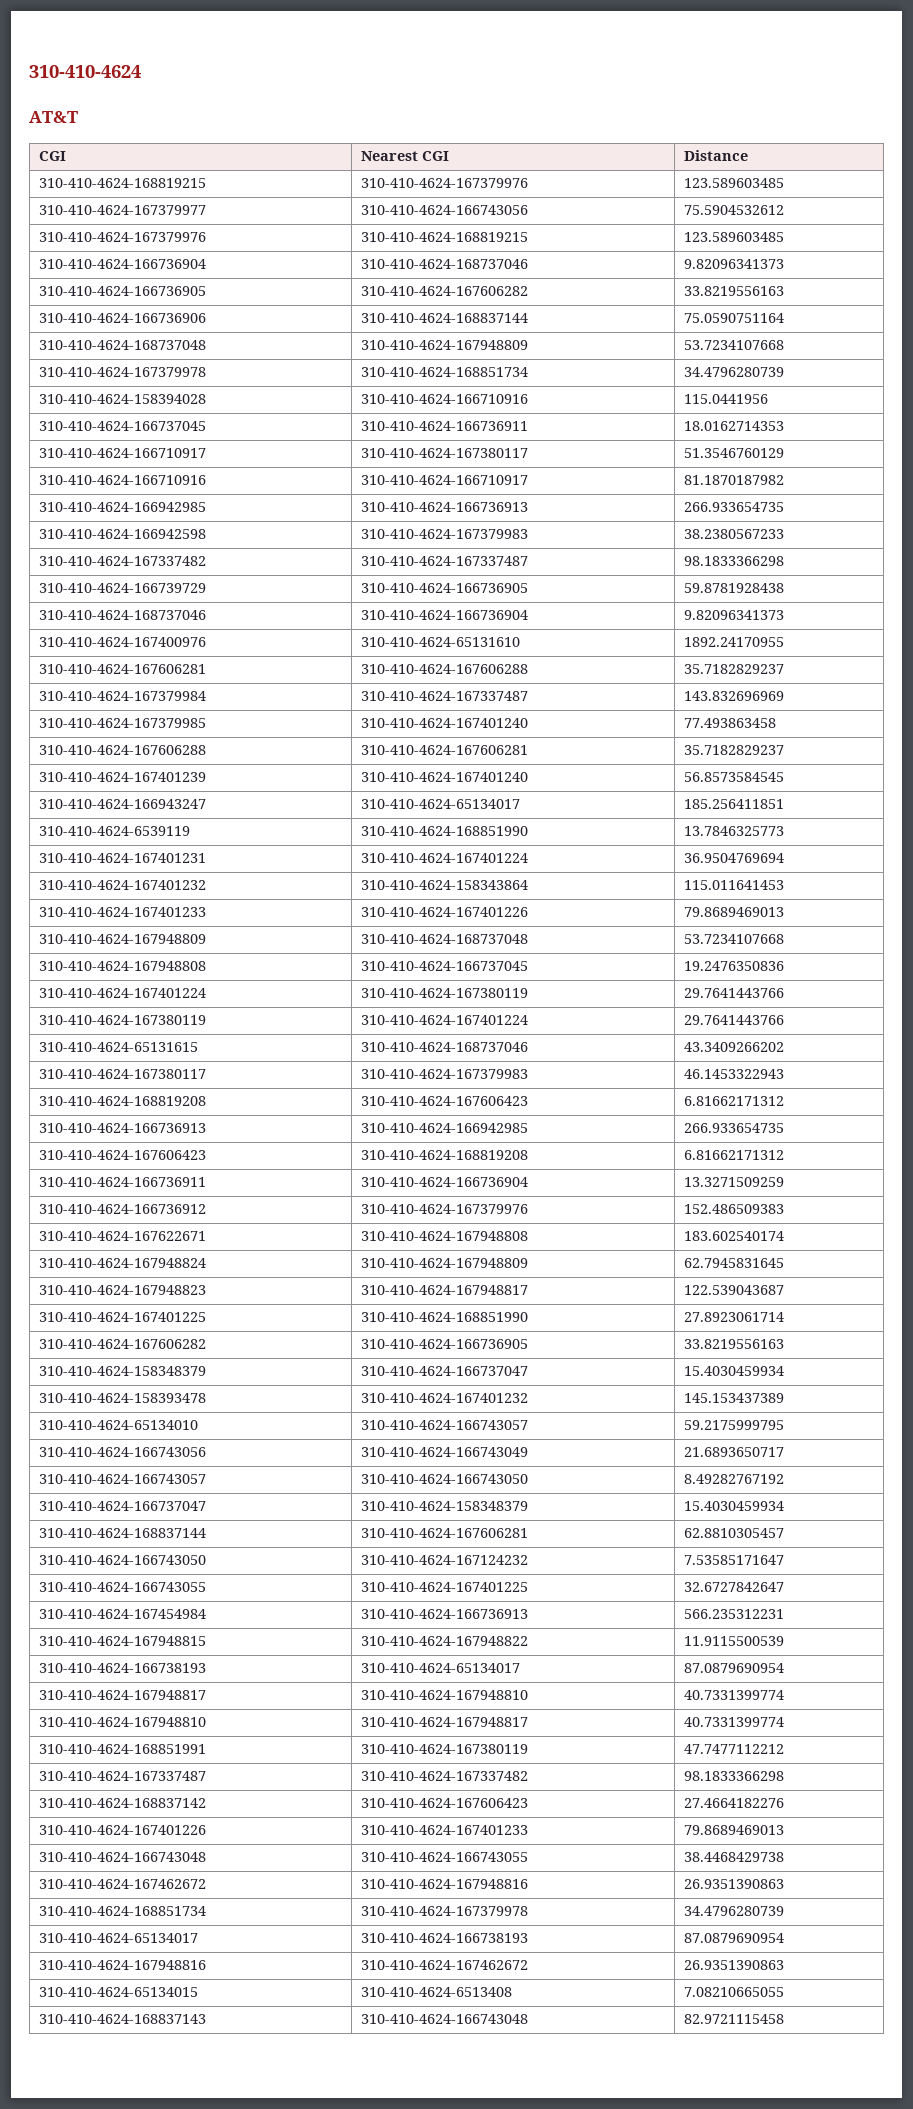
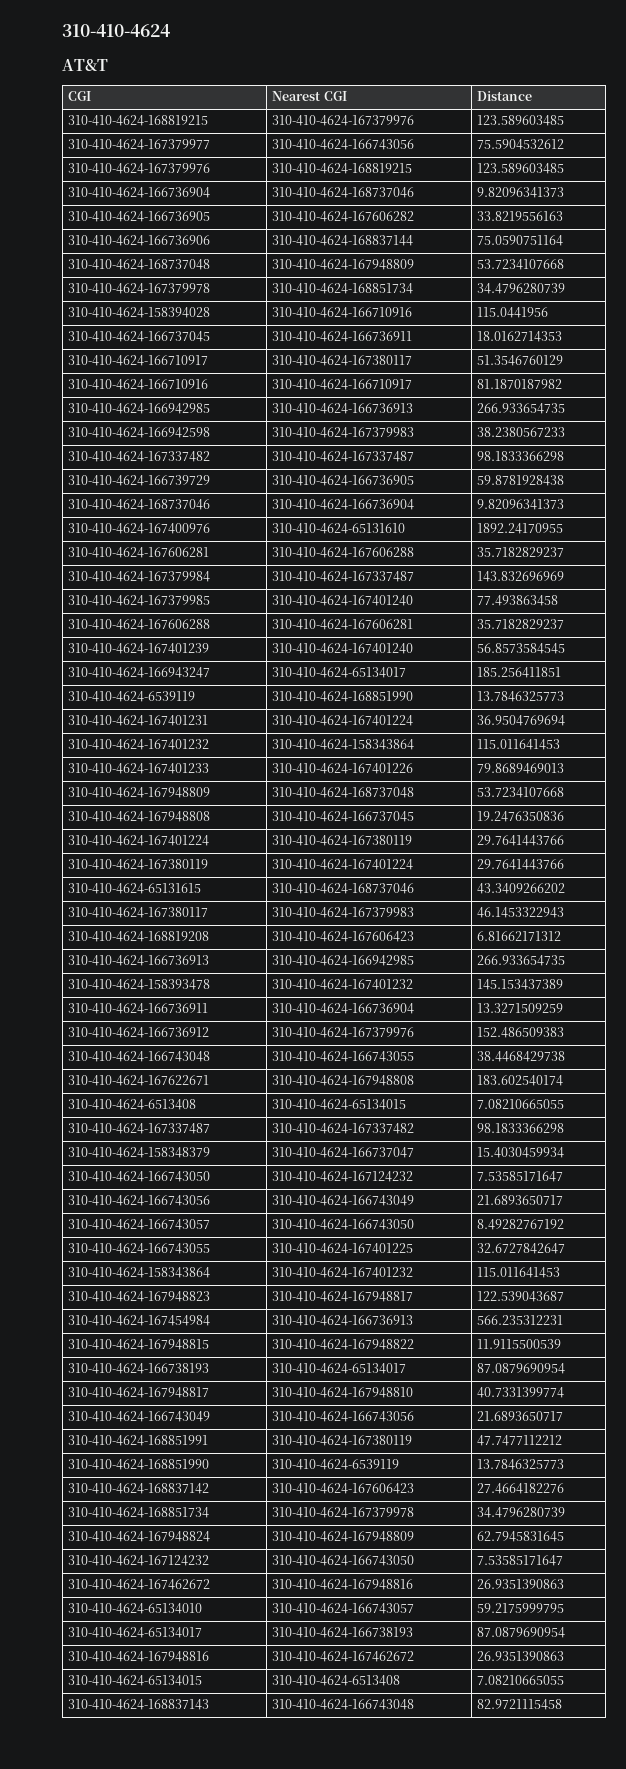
[39,1150,207,1160] [361,1150,529,1160] [684,1150,785,1160] 310-410-4624-167606423 | 310-410-4624-168819208 | 6.81662171312 -> [68,979,211,990] [272,979,414,990] [477,979,564,990] 310-410-4624-158393478 | 310-410-4624-167401232 | 145.153437389
(785, 1209) none -> [68,1051,211,1062] [272,1051,415,1062] [477,1051,566,1062] // 310-410-4624-166743048 | 310-410-4624-166743055 | 38.4468429738
[39,1258,207,1268] [361,1258,529,1268] [684,1258,785,1268] [39,1285,207,1295] [361,1285,529,1295] [684,1285,785,1295] [39,1312,207,1322] [361,1312,529,1322] [684,1312,785,1322] [39,1339,207,1349] [361,1339,529,1349] [684,1339,785,1349] [39,1366,207,1376] [361,1366,529,1376] [684,1366,785,1376] [39,1393,207,1403] [361,1393,529,1403] [684,1393,785,1403] [39,1420,199,1430] [361,1420,529,1430] [684,1420,785,1430] 310-410-4624-167948824 | 310-410-4624-167948809 | 62.7945831645 // 310-410-4624-167948823 | 310-410-4624-167948817 | 122.539043687 // 310-410-4624-167401225 | 310-410-4624-168851990 | 27.8923061714 // 310-410-4624-167606282 | 310-410-4624-166736905 | 33.8219556163 // 310-410-4624-158348379 | 310-410-4624-166737047 | 15.4030459934 // 310-410-4624-158393478 | 310-410-4624-167401232 | 145.153437389 // 310-410-4624-65134010 | 310-410-4624-166743057 | 59.2175999795 -> [68,1099,197,1110] [272,1099,407,1110] [477,1099,565,1109] [68,1123,211,1134] [272,1123,415,1134] [477,1123,565,1133] [68,1147,211,1158] [272,1147,415,1158] [477,1147,565,1158] [68,1171,211,1182] [272,1171,414,1182] [477,1171,564,1182] 310-410-4624-6513408 | 310-410-4624-65134015 | 7.08210665055 // 310-410-4624-167337487 | 310-410-4624-167337482 | 98.1833366298 // 310-410-4624-158348379 | 310-410-4624-166737047 | 15.4030459934 // 310-410-4624-166743050 | 310-410-4624-167124232 | 7.53585171647
[39,1501,207,1511] [361,1501,529,1511] [684,1501,785,1511] [39,1528,207,1538] [361,1528,529,1538] [684,1528,785,1538] [39,1555,207,1565] [361,1555,529,1565] [684,1555,785,1565] [39,1582,207,1592] [361,1582,529,1592] [684,1582,785,1592] 310-410-4624-166737047 | 310-410-4624-158348379 | 15.4030459934 // 310-410-4624-168837144 | 310-410-4624-167606281 | 62.8810305457 // 310-410-4624-166743050 | 310-410-4624-167124232 | 7.53585171647 // 310-410-4624-166743055 | 310-410-4624-167401225 | 32.6727842647 -> [68,1243,211,1254] [272,1243,414,1254] [477,1243,566,1254] [68,1267,211,1278] [272,1267,414,1278] [477,1267,561,1278] [68,1291,211,1302] [272,1291,414,1302] [477,1291,565,1302] 310-410-4624-166743055 | 310-410-4624-167401225 | 32.6727842647 // 310-410-4624-158343864 | 310-410-4624-167401232 | 115.011641453 // 310-410-4624-167948823 | 310-410-4624-167948817 | 122.539043687
[39,1717,207,1727] [361,1717,529,1727] [684,1717,785,1727] 310-410-4624-167948810 | 310-410-4624-167948817 | 40.7331399774 -> [68,1411,211,1422] [272,1411,415,1422] [477,1411,564,1421] 310-410-4624-166743049 | 310-410-4624-166743056 | 21.6893650717
[39,1771,207,1781] [361,1771,529,1781] [684,1771,785,1781] 310-410-4624-167337487 | 310-410-4624-167337482 | 98.1833366298 -> [68,1459,210,1470] [272,1459,400,1470] [477,1459,565,1470] 310-410-4624-168851990 | 310-410-4624-6539119 | 13.7846325773
[39,1825,207,1835] [361,1825,529,1835] [684,1825,785,1835] [39,1852,207,1862] [361,1852,529,1862] [684,1852,785,1862] 310-410-4624-167401226 | 310-410-4624-167401233 | 79.8689469013 // 310-410-4624-166743048 | 310-410-4624-166743055 | 38.4468429738 -> [68,1507,210,1518] [272,1507,415,1518] [477,1507,566,1518] [68,1531,211,1542] [272,1531,415,1542] [477,1531,565,1542] [68,1555,210,1566] [272,1555,415,1566] [477,1555,564,1566] 310-410-4624-168851734 | 310-410-4624-167379978 | 34.4796280739 // 310-410-4624-167948824 | 310-410-4624-167948809 | 62.7945831645 // 310-410-4624-167124232 | 310-410-4624-166743050 | 7.53585171647
[39,1906,207,1916] [361,1906,529,1916] [684,1906,785,1916] 310-410-4624-168851734 | 310-410-4624-167379978 | 34.4796280739 -> [68,1603,203,1614] [272,1603,415,1614] [477,1603,565,1613] 310-410-4624-65134010 | 310-410-4624-166743057 | 59.2175999795

